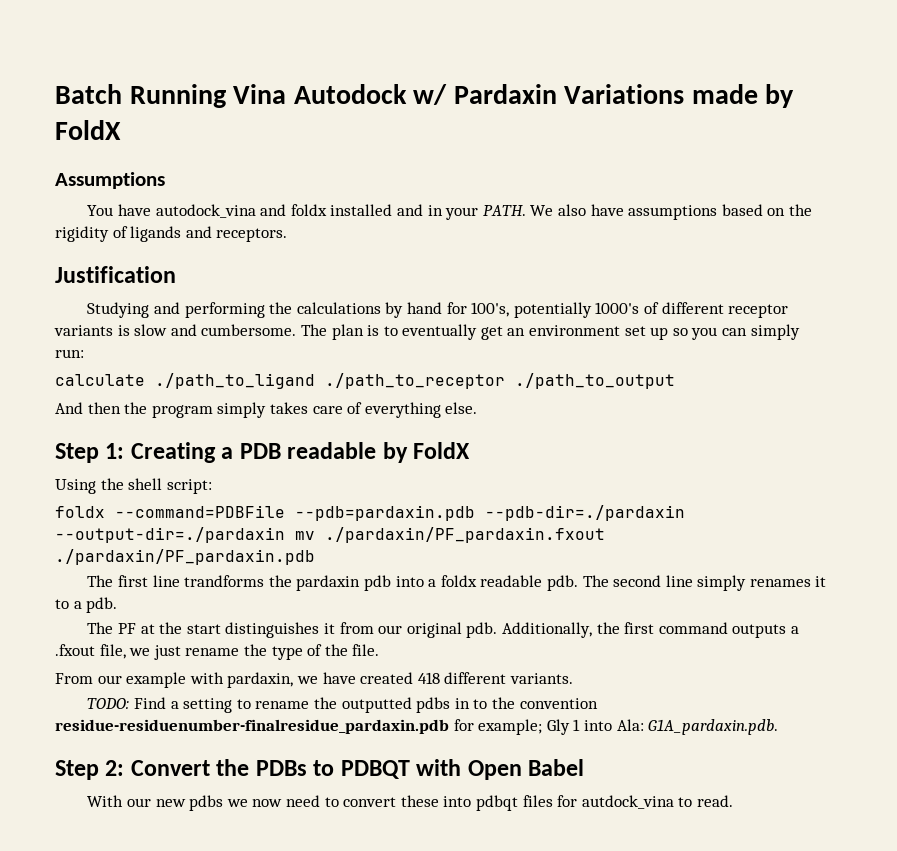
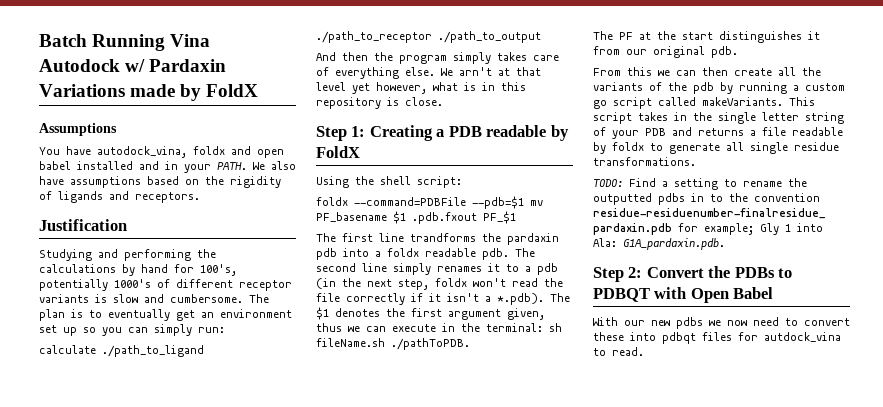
[155,204,327,218] autodock_vina and foldx -> [97,146,284,158] [39,161,71,170] autodock_vina, foldx and open babel
(478, 408) none -> [441,67,541,76] [316,82,526,94] [316,97,443,109] We arn't at that level yet however, what is in this repository is close.
[295,505,685,521] [55,527,605,543] [55,549,315,565] --pdb=pardaxin.pdb --pdb-dir=./pardaxin --output-dir=./pardaxin mv ./pardaxin/PF_pardaxin.fxout ./pardaxin/PF_pardaxin.pdb -> [472,196,543,209] [316,211,516,224] --pdb=$1 mv PF_basename $1 .pdb.fxout PF_$1
[86,597,118,613] pdb. -> [537,263,558,275] [316,278,563,290] [316,293,570,305] [316,307,545,320] [316,323,562,332] [316,338,470,350] pdb (in the next step, foldx won't read the file correctly if it isn't a *.pdb). The $1 denotes the first argument given, thus we can execute in the terminal: sh fileName.sh ./pathToPDB.
[501,622,799,638] [55,644,380,660] [55,672,573,688] Additionally, the first command outputs a .fxout file, we just rename the type of the file. // From our example with pardaxin, we have created 418 different variants. -> [593,67,821,76] [593,82,845,94] [593,97,815,109] [593,112,844,124] [593,127,843,139] [593,142,839,154] [593,157,696,166] // From this we can then create all the variants of the pdb by running a custom go script called makeVariants. This script takes in the single letter string of your PDB and returns a file readable by foldx to generate all single residue transformations.

